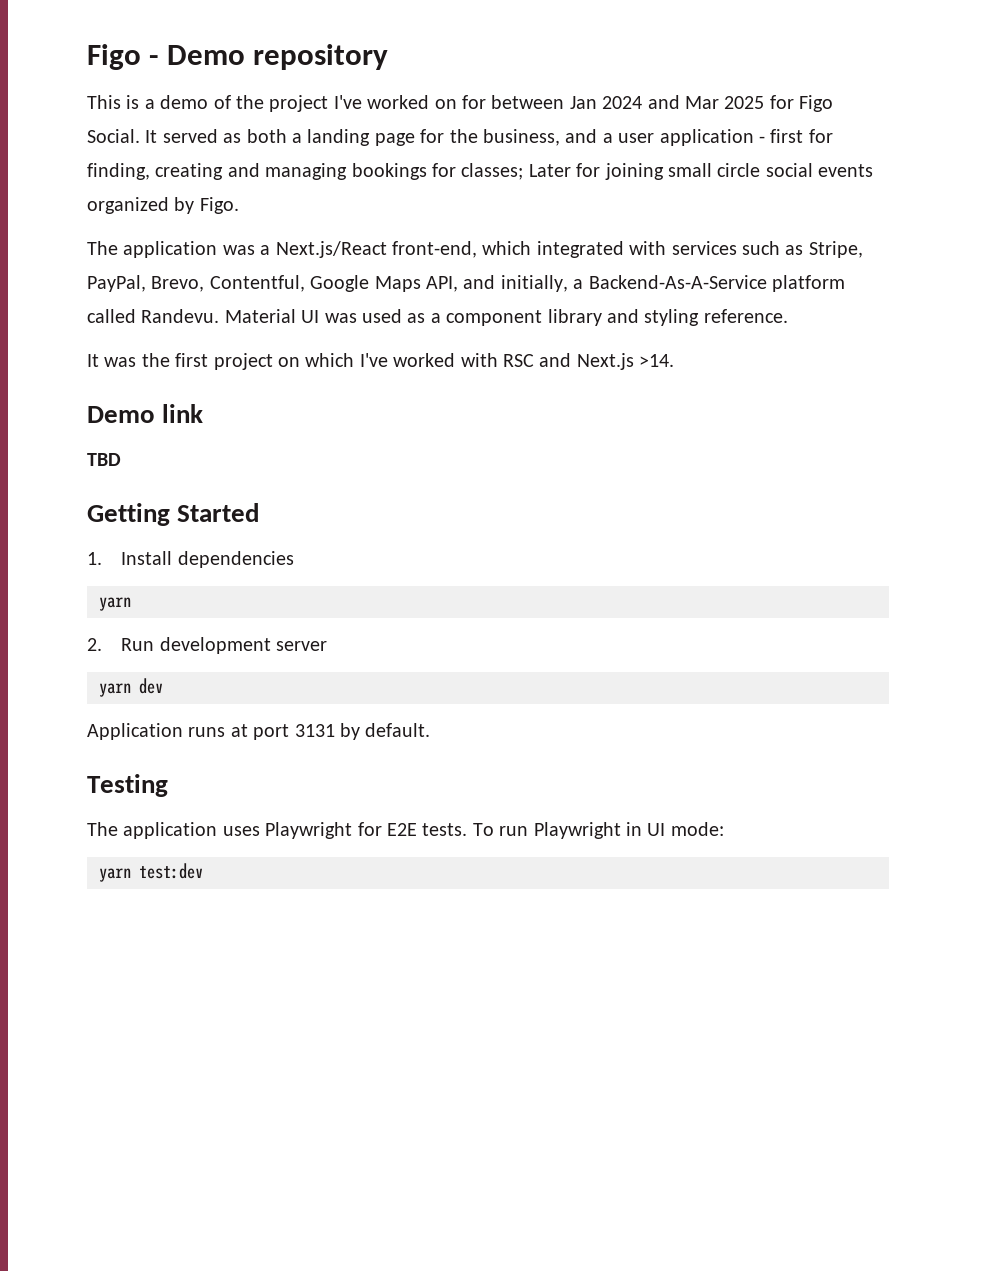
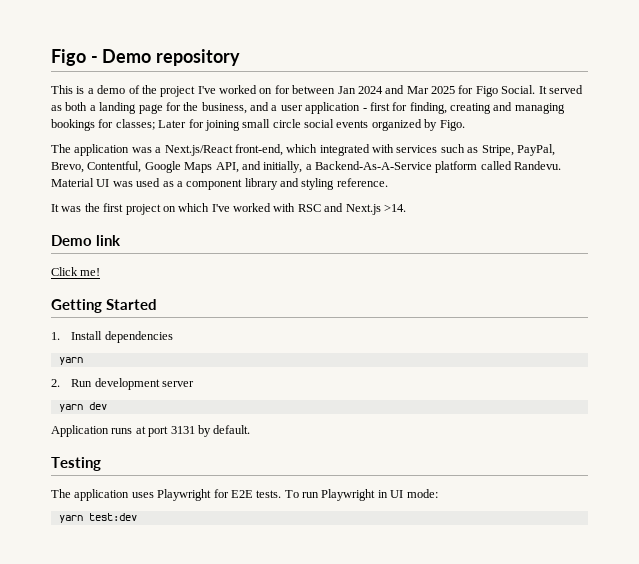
[87,453,121,466] TBD -> [51,267,101,276] Click me!

